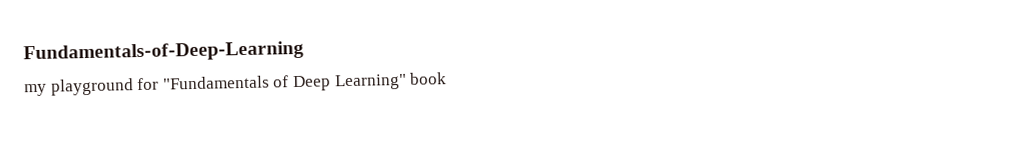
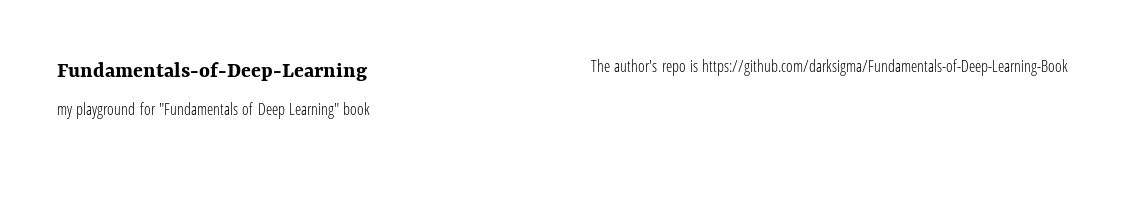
(448, 78) none -> [591,59,1069,76] // The author's repo is https://github.com/darksigma/Fundamentals-of-Deep-Learning-Book

